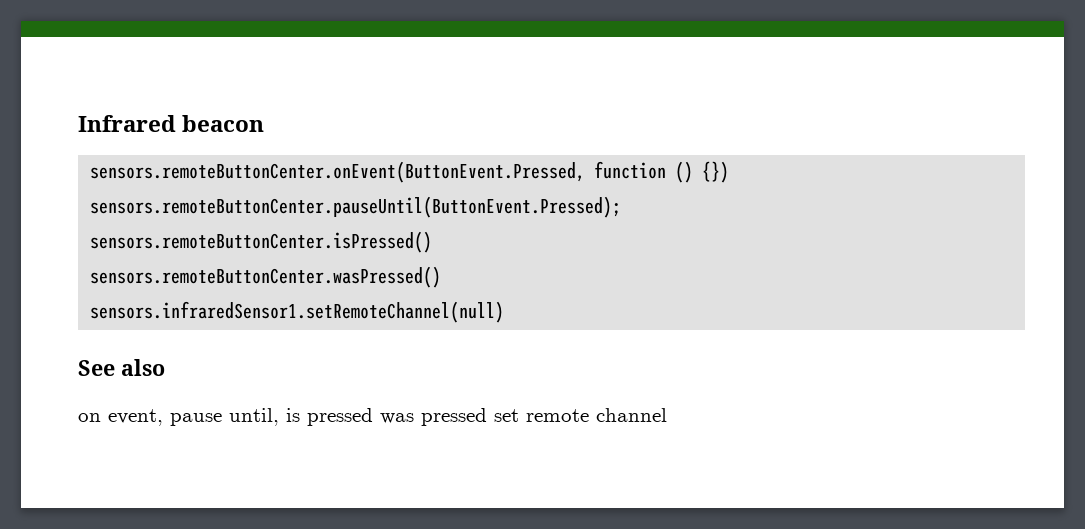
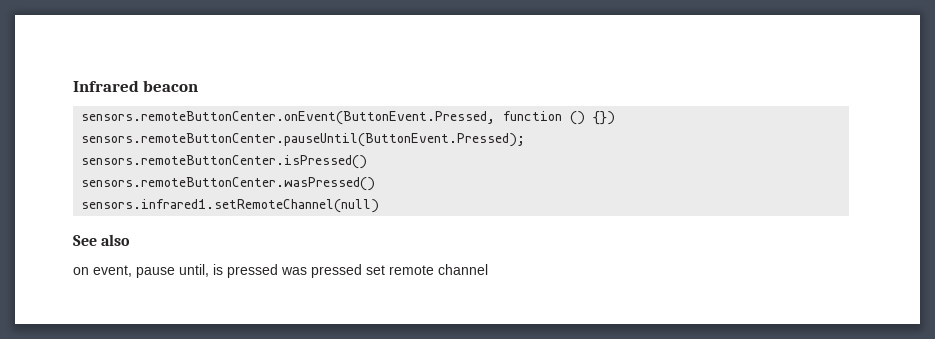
[90,301,505,323] sensors.infraredSensor1.setRemoteChannel(null) -> [81,199,380,213] sensors.infrared1.setRemoteChannel(null)

